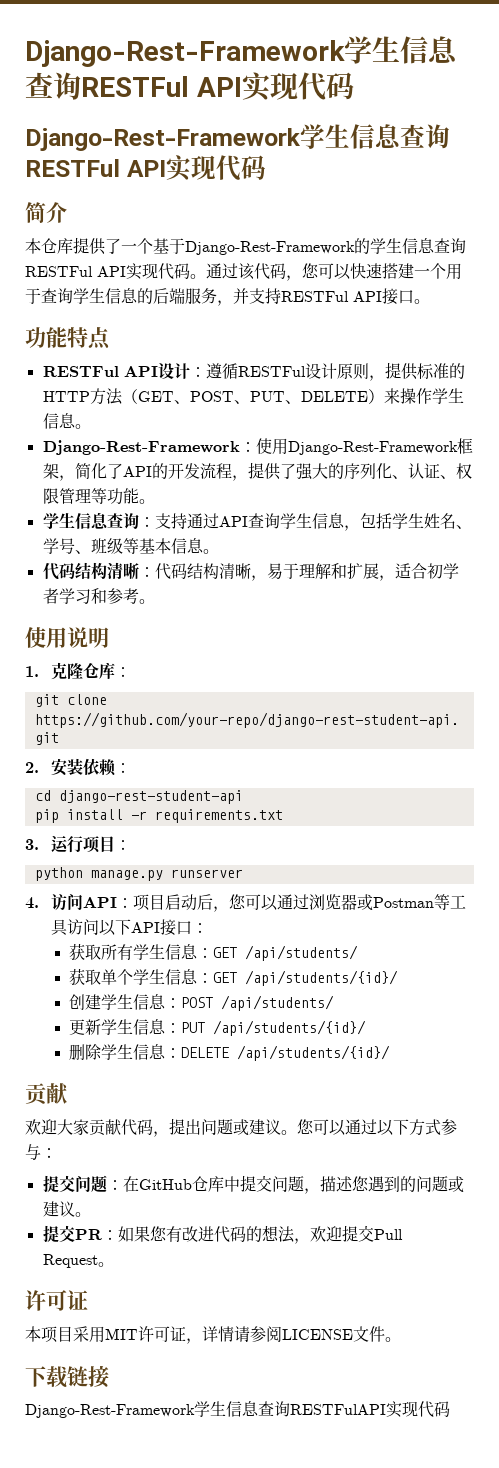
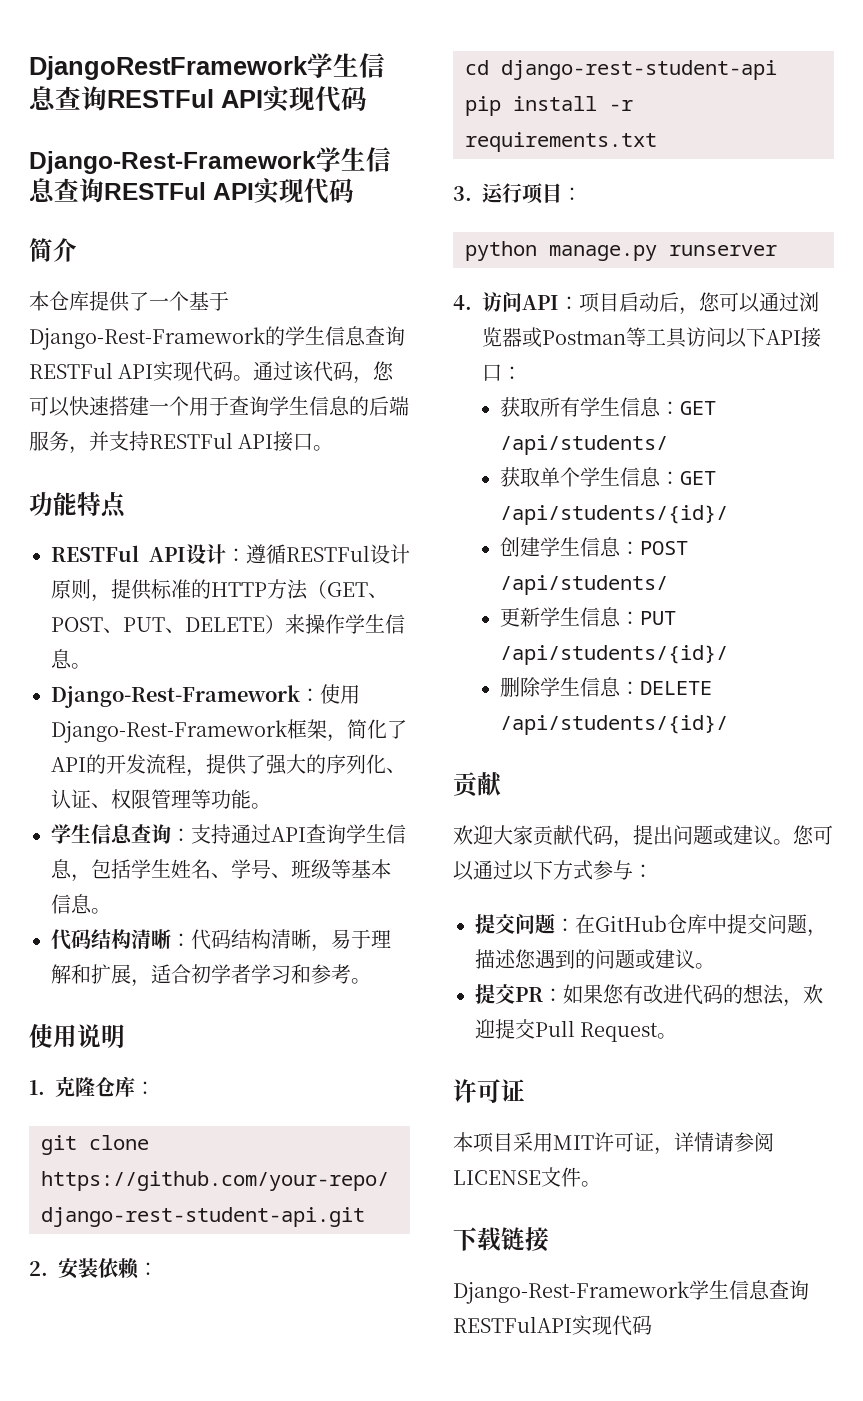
[25,40,345,67] Django-Rest-Framework -> [29,56,308,80] DjangoRestFramework

